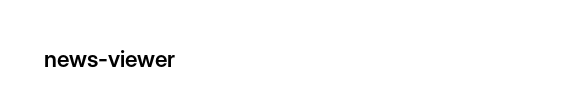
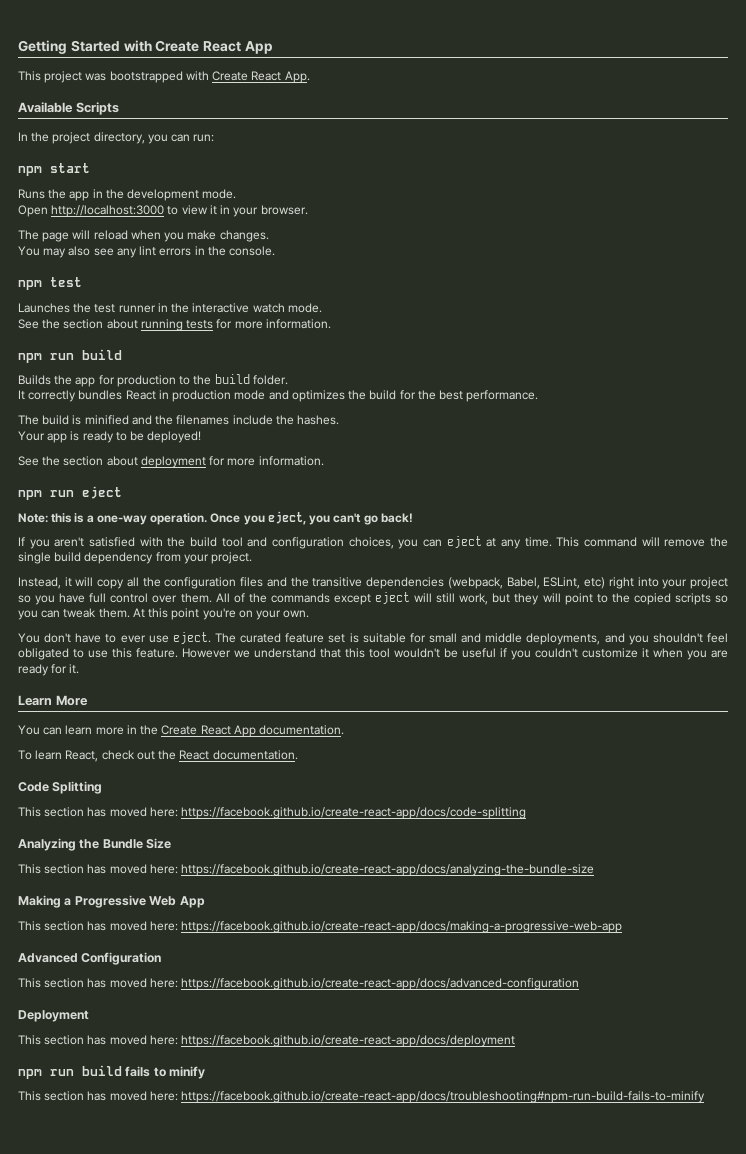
[44,50,175,68] news-viewer -> [18,40,273,54] [18,71,310,83] [18,102,119,115] [18,132,215,144] [18,163,90,176] [18,189,237,201] [18,205,308,217] [18,230,269,242] [18,246,276,258] [18,277,82,290] [18,303,322,313] [18,319,331,331] [18,349,122,363] [18,374,288,387] [18,390,539,402] [18,415,340,425] [18,431,202,443] [18,456,324,468] [18,486,122,500] [18,511,413,525] [18,536,728,549] [18,552,253,564] [18,577,728,589] [18,592,729,605] [18,608,310,620] [18,632,728,645] [18,648,728,660] [18,664,80,676] [18,695,88,706] [18,725,345,737] [18,750,298,762] [18,781,103,794] [18,807,527,819] [18,838,172,851] [18,864,595,876] [18,895,205,908] [18,921,623,933] [18,952,162,965] [18,978,580,990] [18,1010,89,1022] [18,1035,516,1047] [18,1065,206,1079] [18,1091,706,1103] Getting Started with Create React App // This project was bootstrapped with Create React App. // Available Scripts // In the project directory, you can run: // npm start // Runs the app in the development mode. // Open http://localhost:3000 to view it in your browser. // The page will reload when you make changes. // You may also see any lint errors in the console. // npm test // Launches the test runner in the interactive watch mode. // See the section about running tests for more information. // npm run build // Builds the app for production to the build folder. // It correctly bundles React in production mode and optimizes the build for the best performance. // The build is minified and the filenames include the hashes. // Your app is ready to be deployed! // See the section about deployment for more information. // npm run eject // Note: this is a one-way operation. Once you eject, you can't go back! // If you aren't satisfied with the build tool and configuration choices, you can eject at any time. This command will remove the single build dependency from your project. // Instead, it will copy all the configuration files and the transitive dependencies (webpack, Babel, ESLint, etc) right into your project so you have full control over them. All of the commands except eject will still work, but they will point to the copied scripts so you can tweak them. At this point you're on your own. // You don't have to ever use eject. The curated feature set is suitable for small and middle deployments, and you shouldn't feel obligated to use this feature. However we understand that this tool wouldn't be useful if you couldn't customize it when you are ready for it. // Learn More // You can learn more in the Create React App documentation. // To learn React, check out the React documentation. // Code Splitting // This section has moved here: https://facebook.github.io/create-react-app/docs/code-splitting // Analyzing the Bundle Size // This section has moved here: https://facebook.github.io/create-react-app/docs/analyzing-the-bundle-size // Making a Progressive Web App // This section has moved here: https://facebook.github.io/create-react-app/docs/making-a-progressive-web-app // Advanced Configuration // This section has moved here: https://facebook.github.io/create-react-app/docs/advanced-configuration // Deployment // This section has moved here: https://facebook.github.io/create-react-app/docs/deployment // npm run build fails to minify // This section has moved here: https://facebook.github.io/create-react-app/docs/troubleshooting#npm-run-build-fails-to-minify

